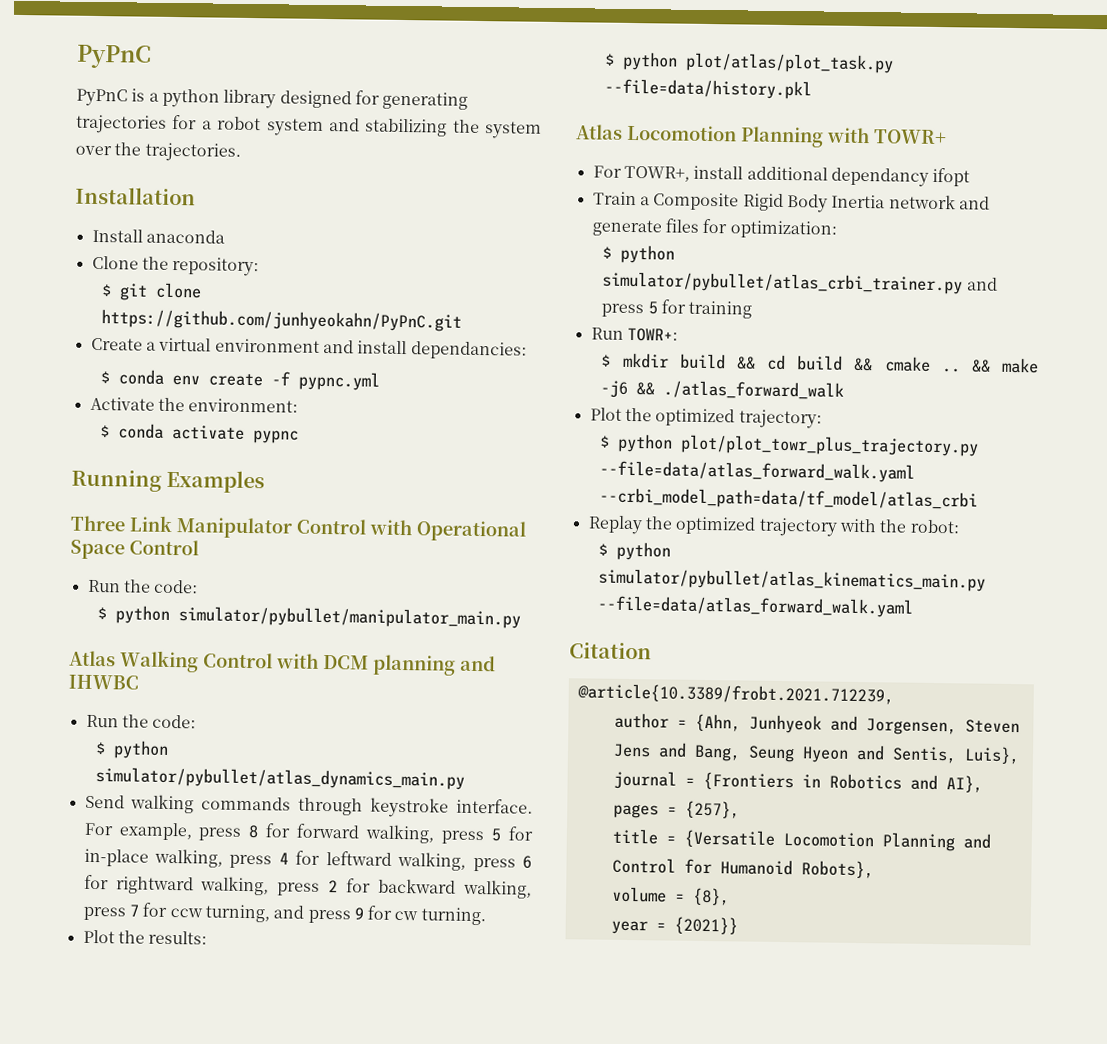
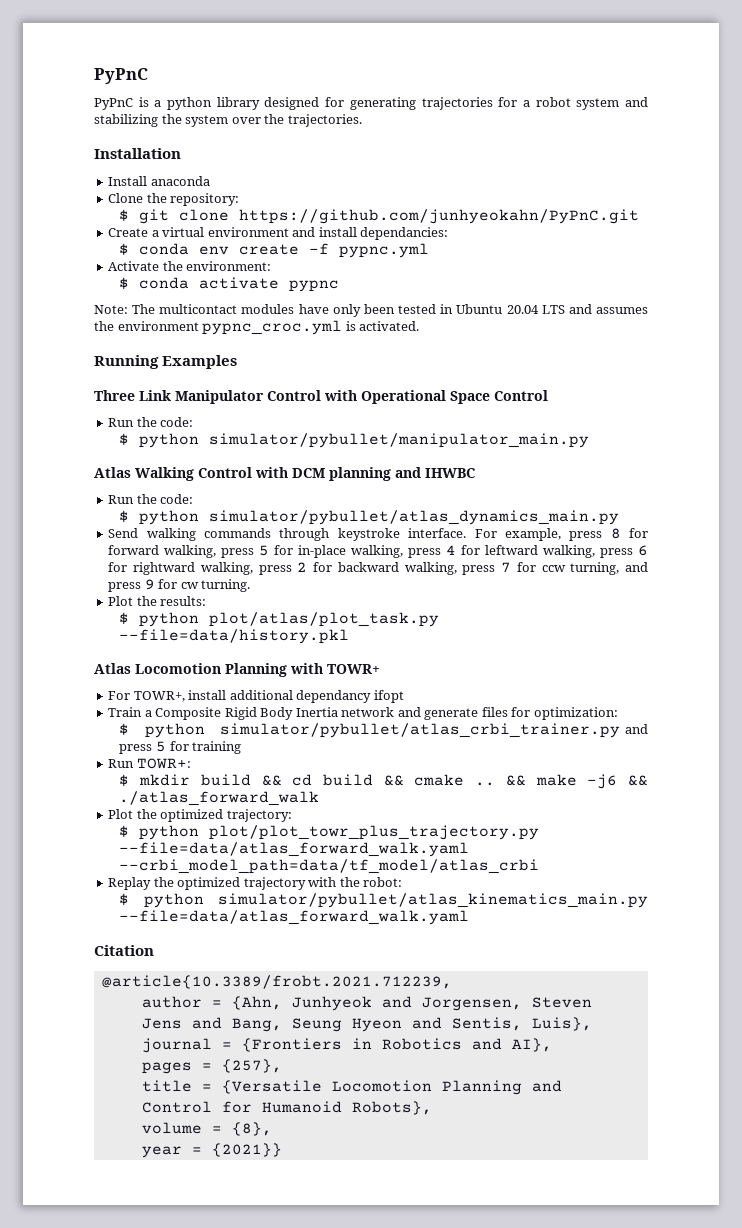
(300, 437) none -> [94,304,648,317] [94,320,420,335] // Note: The multicontact modules have only been tested in Ubuntu 20.04 LTS and assumes the environment pypnc_croc.yml is activated.

